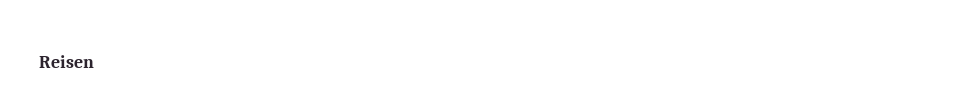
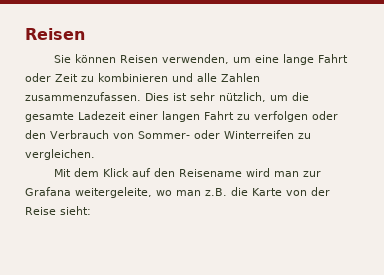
[39,55,94,68] Reisen -> [25,28,85,40] [53,54,348,65] [25,73,260,82] [25,92,309,102] [25,111,338,122] [25,130,311,139] [25,149,95,160] [53,168,321,177] [25,187,330,198] [25,206,91,215] Reisen // Sie können Reisen verwenden, um eine lange Fahrt oder Zeit zu kombinieren und alle Zahlen zusammenzufassen. Dies ist sehr nützlich, um die gesamte Ladezeit einer langen Fahrt zu verfolgen oder den Verbrauch von Sommer- oder Winterreifen zu vergleichen. // Mit dem Klick auf den Reisename wird man zur Grafana weitergeleite, wo man z.B. die Karte von der Reise sieht:

